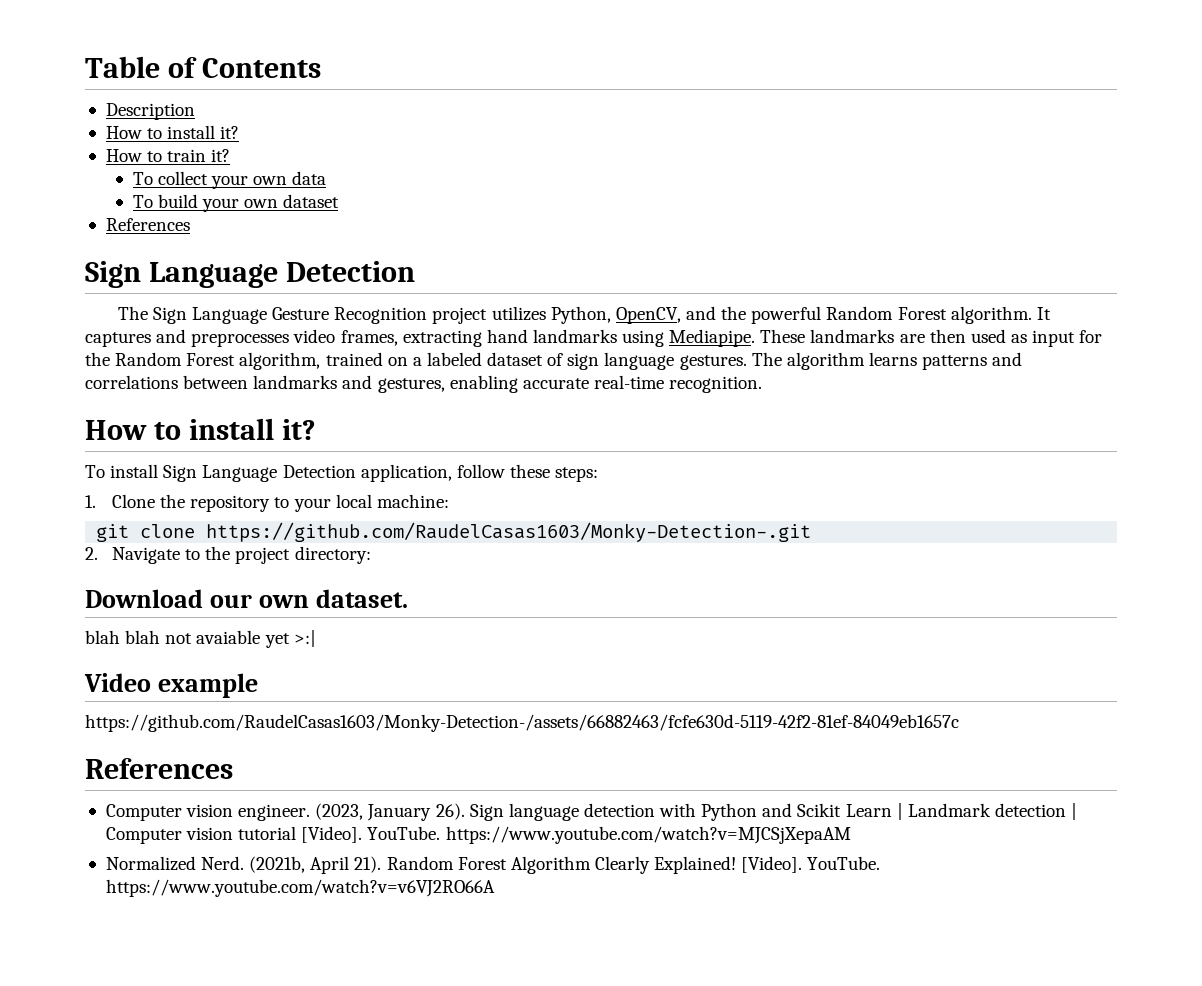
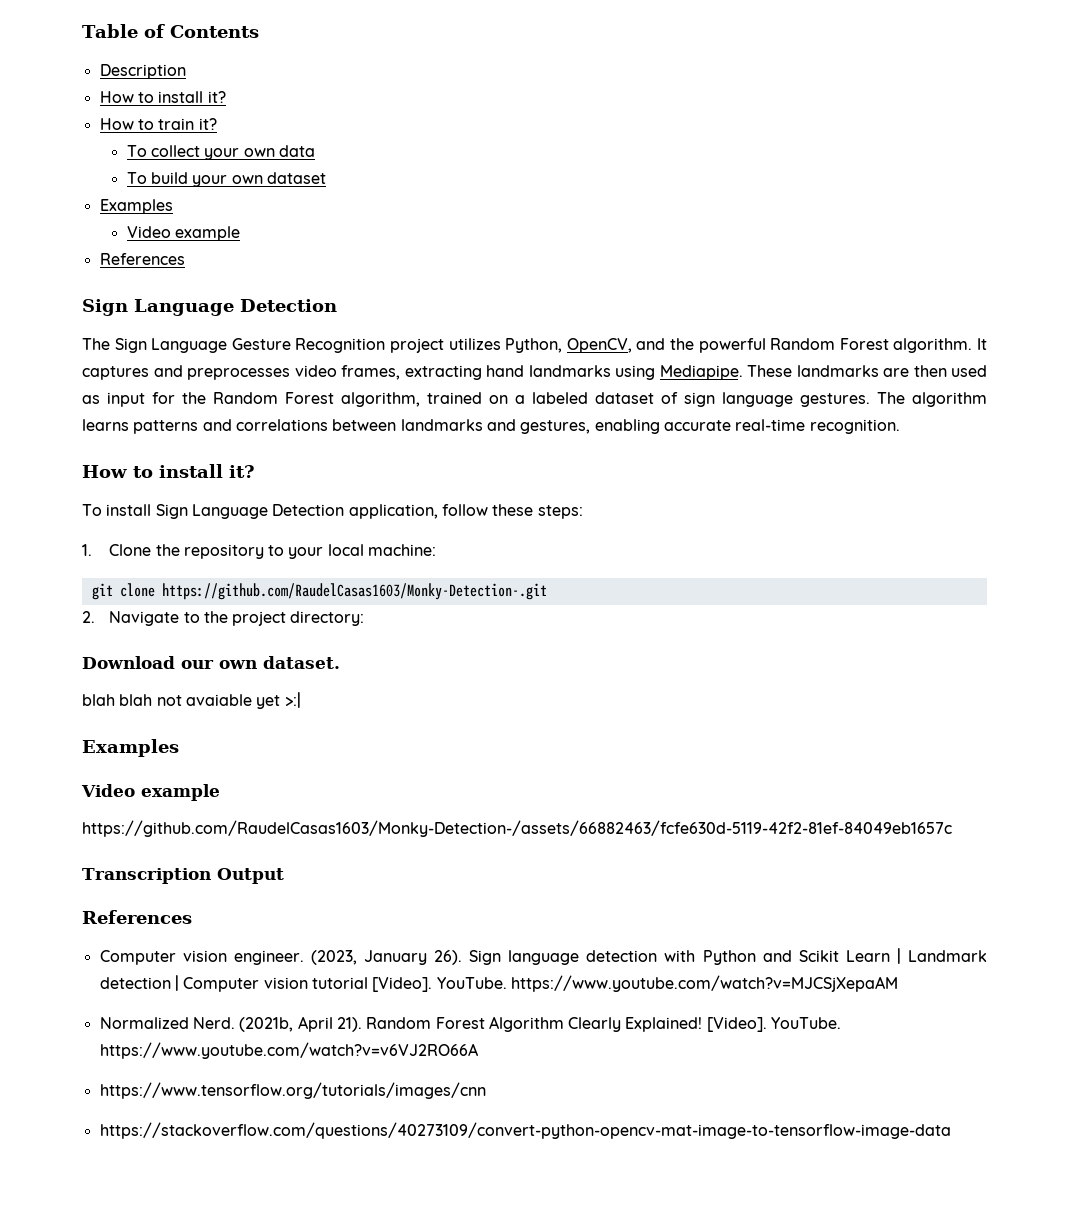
(340, 201) none -> [99,199,173,214] [126,226,241,241] // Examples // Video example
(316, 638) none -> [82,739,179,757] // Examples
(959, 723) none -> [82,868,284,884] // Transcription Output
(495, 888) none -> [99,1082,486,1099] [99,1122,951,1139] // https://www.tensorflow.org/tutorials/images/cnn // https://stackoverflow.com/questions/40273109/convert-python-opencv-mat-image-to-tensorflow-image-data

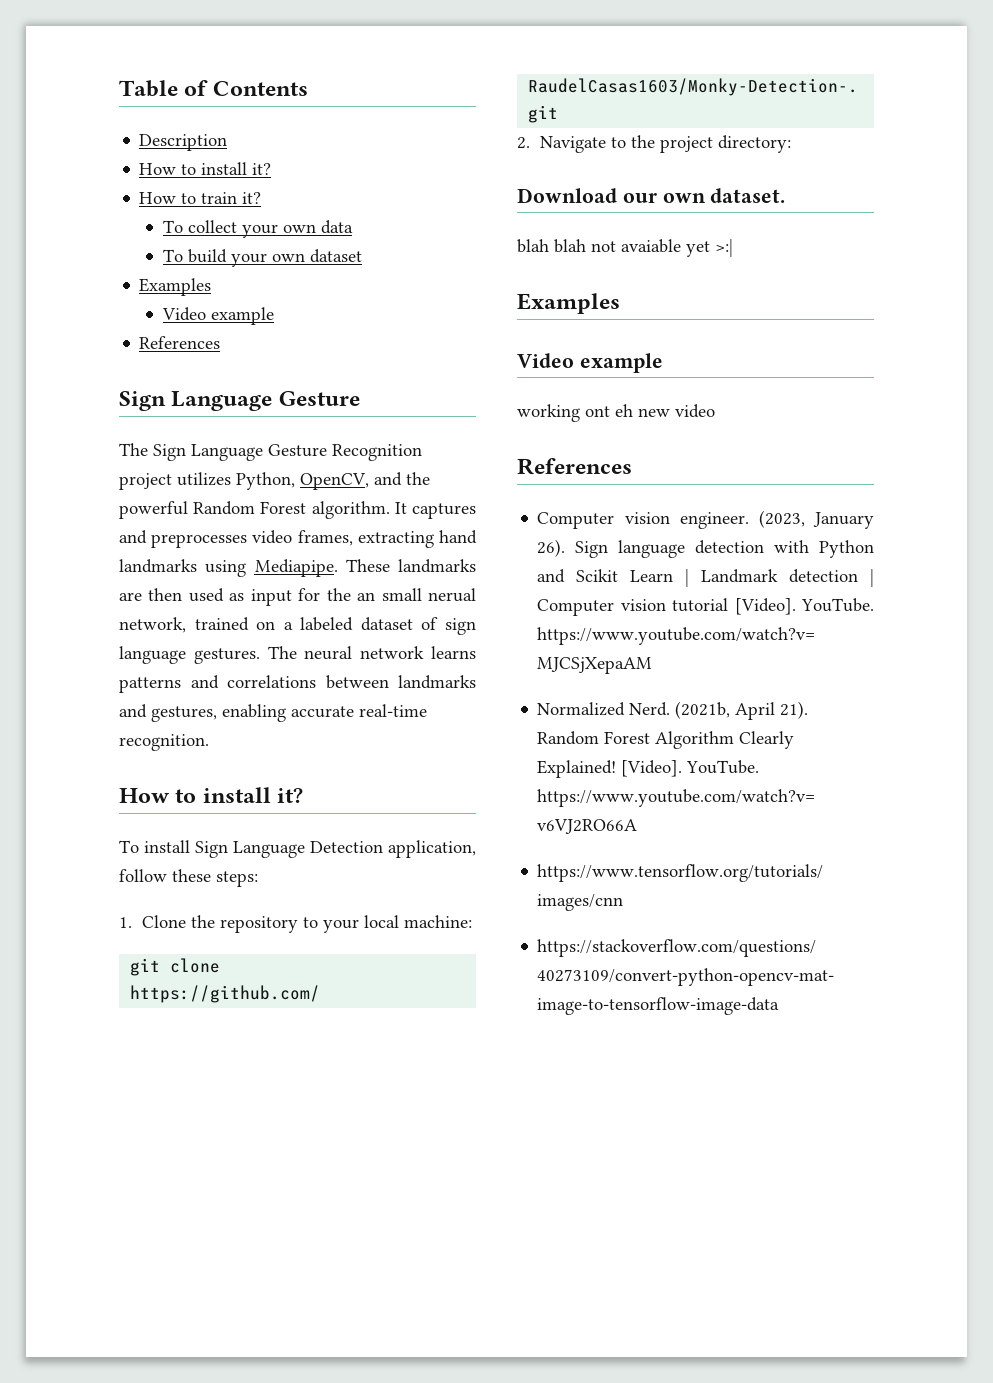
[240,299,337,312] Detection -> [278,391,360,406] Gesture
[213,392,420,407] Random Forest algorithm, -> [357,588,477,602] [119,617,186,633] an small nerual network,
[912,392,987,407] algorithm -> [304,646,425,660] neural network
[82,820,952,837] [82,868,284,884] https://github.com/RaudelCasas1603/Monky-Detection-/assets/66882463/fcfe630d-5119-42f2-81ef-84049eb1657c // Transcription Output -> [517,404,715,422] working ont eh new video

